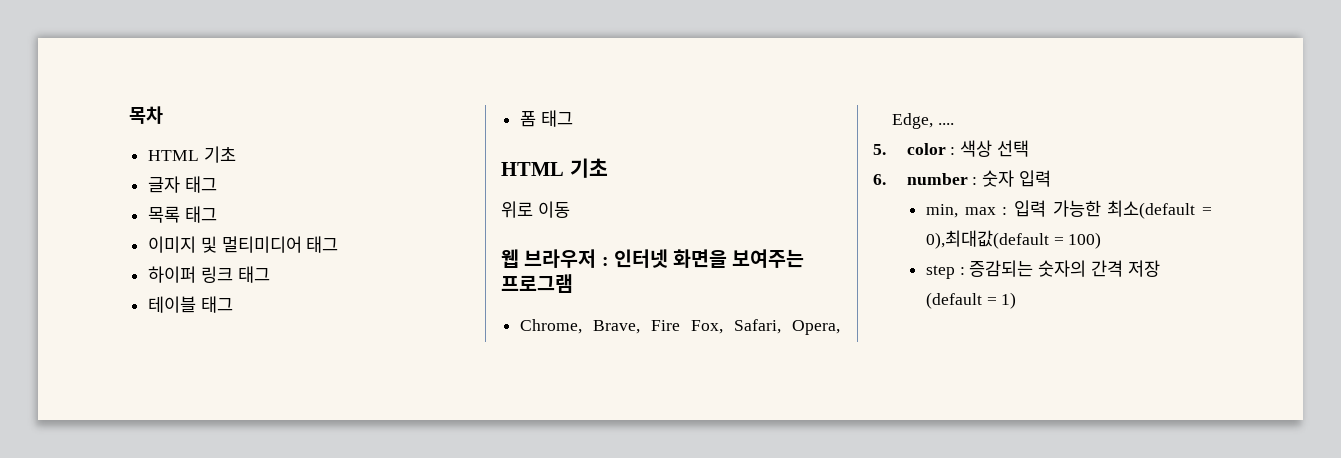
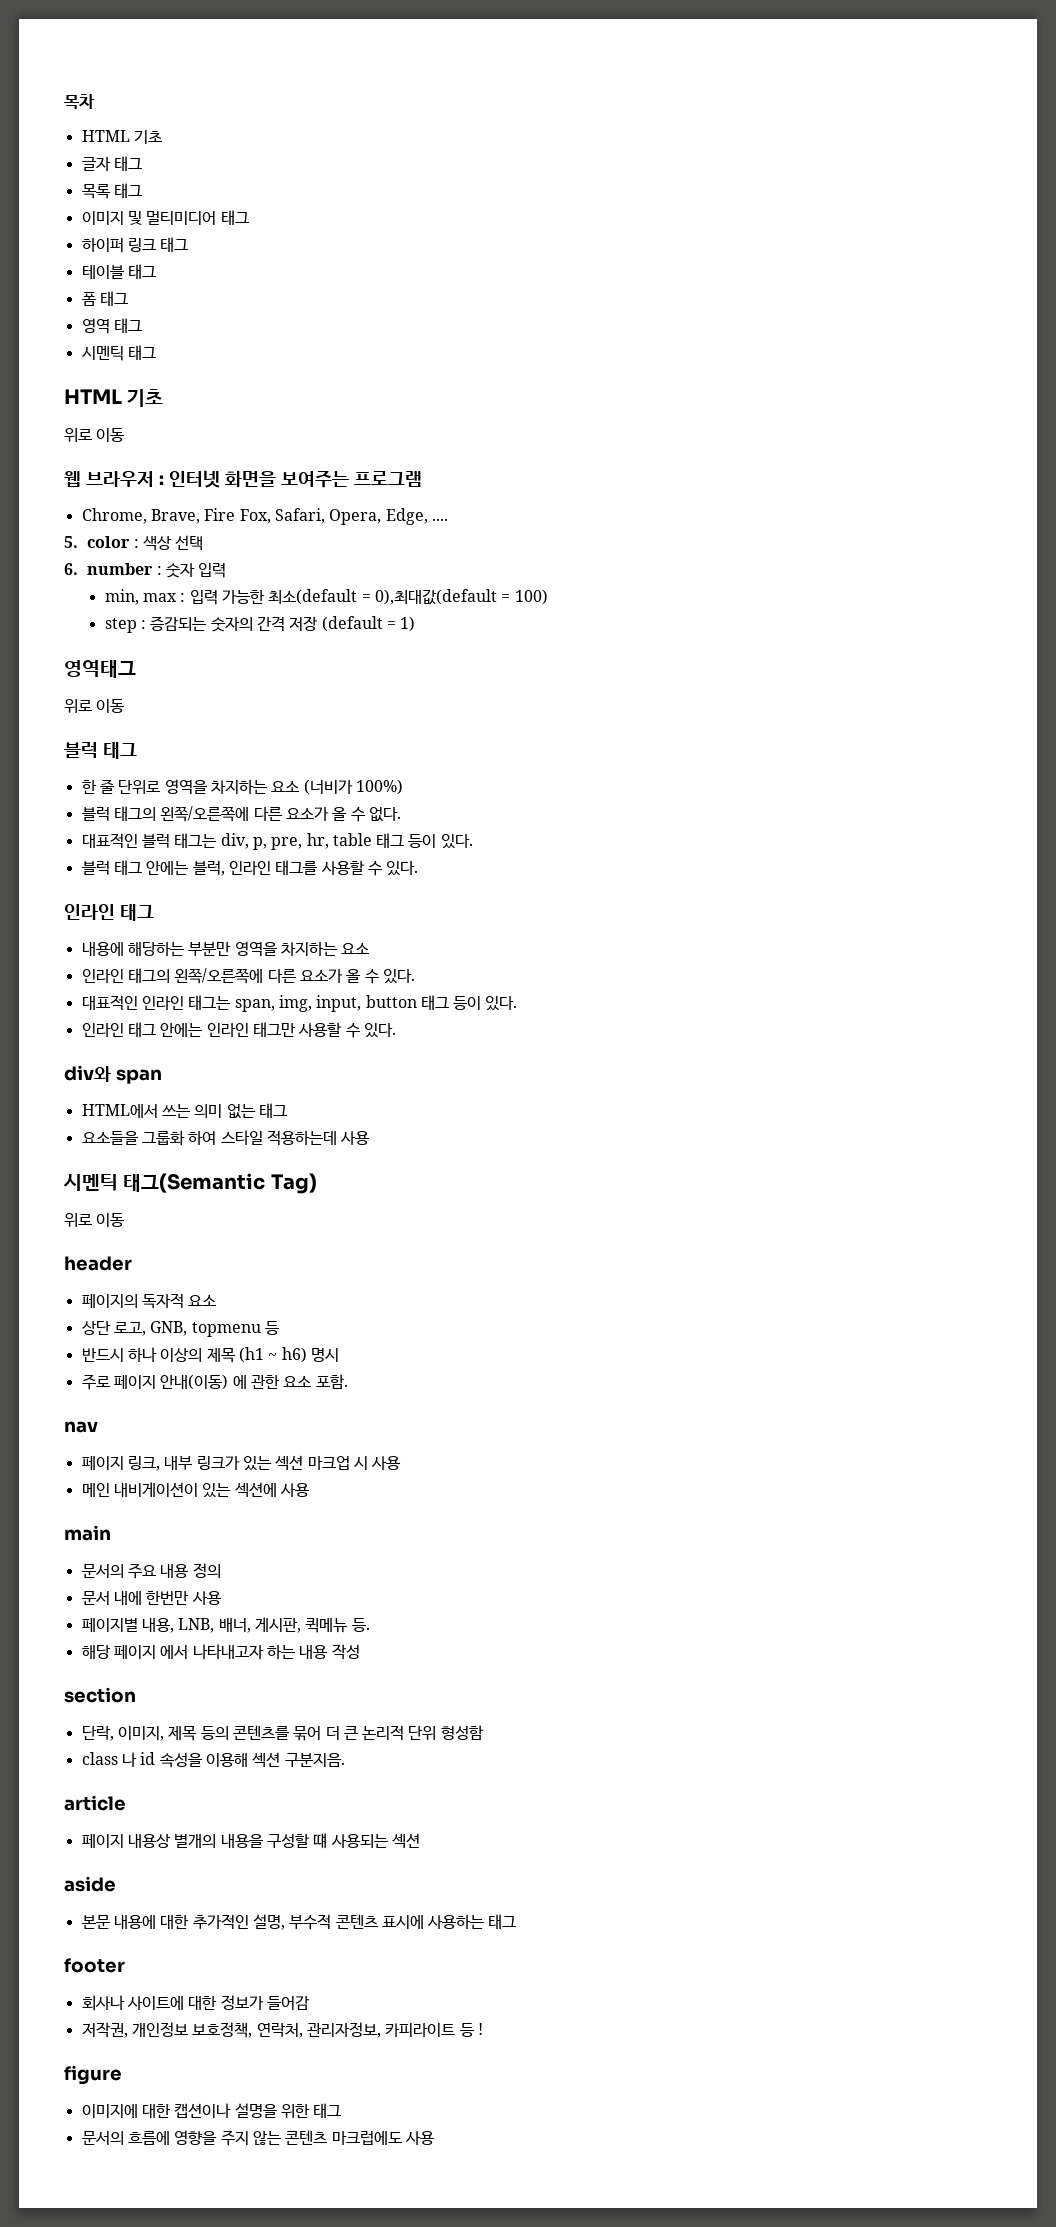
(573, 118) none -> [81,318,142,334] [81,345,156,361] // 영역 태그 // 시멘틱 태그
(1017, 300) none -> [64,660,136,678] [64,699,126,713] [64,742,137,759] [81,779,403,795] [81,806,401,822] [81,833,473,850] [81,860,419,876] [64,904,154,921] [81,941,370,957] [81,968,415,984] [81,995,518,1012] [81,1022,396,1038] [64,1065,162,1084] [81,1103,287,1119] [81,1130,371,1146] [63,1173,317,1194] [64,1213,126,1227] [64,1256,132,1271] [81,1293,217,1309] [81,1321,280,1337] [81,1347,339,1363] [81,1374,348,1390] [64,1421,98,1433] [81,1455,402,1471] [81,1482,310,1498] [64,1525,111,1541] [81,1563,221,1579] [81,1590,222,1605] [81,1617,370,1633] [81,1644,360,1660] [64,1687,136,1703] [81,1725,484,1741] [81,1752,345,1768] [64,1795,126,1811] [81,1833,420,1849] [64,1876,116,1892] [81,1914,517,1930] [64,1958,125,1973] [81,1995,310,2011] [81,2022,483,2038] [64,2065,122,2085] [81,2103,342,2118] [81,2130,435,2146] // 영역태그 // 위로 이동 // 블럭 태그 // 한 줄 단위로 영역을 차지하는 요소 (너비가 100%) // 블럭 태그의 왼쪽/오른쪽에 다른 요소가 올 수 없다. // 대표적인 블럭 태그는 div, p, pre, hr, table 태그 등이 있다. // 블럭 태그 안에는 블럭, 인라인 태그를 사용할 수 있다. // 인라인 태그 // 내용에 해당하는 부분만 영역을 차지하는 요소 // 인라인 태그의 왼쪽/오른쪽에 다른 요소가 올 수 있다. // 대표적인 인라인 태그는 span, img, input, button 태그 등이 있다. // 인라인 태그 안에는 인라인 태그만 사용할 수 있다. // div와 span // HTML에서 쓰는 의미 없는 태그 // 요소들을 그룹화 하여 스타일 적용하는데 사용 // 시멘틱 태그(Semantic Tag) // 위로 이동 // header // 페이지의 독자적 요소 // 상단 로고, GNB, topmenu 등 // 반드시 하나 이상의 제목 (h1 ~ h6) 명시 // 주로 페이지 안내(이동) 에 관한 요소 포함. // nav // 페이지 링크, 내부 링크가 있는 섹션 마크업 시 사용 // 메인 내비게이션이 있는 섹션에 사용 // main // 문서의 주요 내용 정의 // 문서 내에 한번만 사용 // 페이지별 내용, LNB, 배너, 게시판, 퀵메뉴 등. // 해당 페이지 에서 나타내고자 하는 내용 작성 // section // 단락, 이미지, 제목 등의 콘텐츠를 묶어 더 큰 논리적 단위 형성함 // class 나 id 속성을 이용해 섹션 구분지음. // article // 페이지 내용상 별개의 내용을 구성할 떄 사용되는 섹션 // aside // 본문 내용에 대한 추가적인 설명, 부수적 콘텐츠 표시에 사용하는 태그 // footer // 회사나 사이트에 대한 정보가 들어감 // 저작권, 개인정보 보호정책, 연락처, 관리자정보, 카피라이트 등 ! // figure // 이미지에 대한 캡션이나 설명을 위한 태그 // 문서의 흐름에 영향을 주지 않는 콘텐츠 마크럽에도 사용

